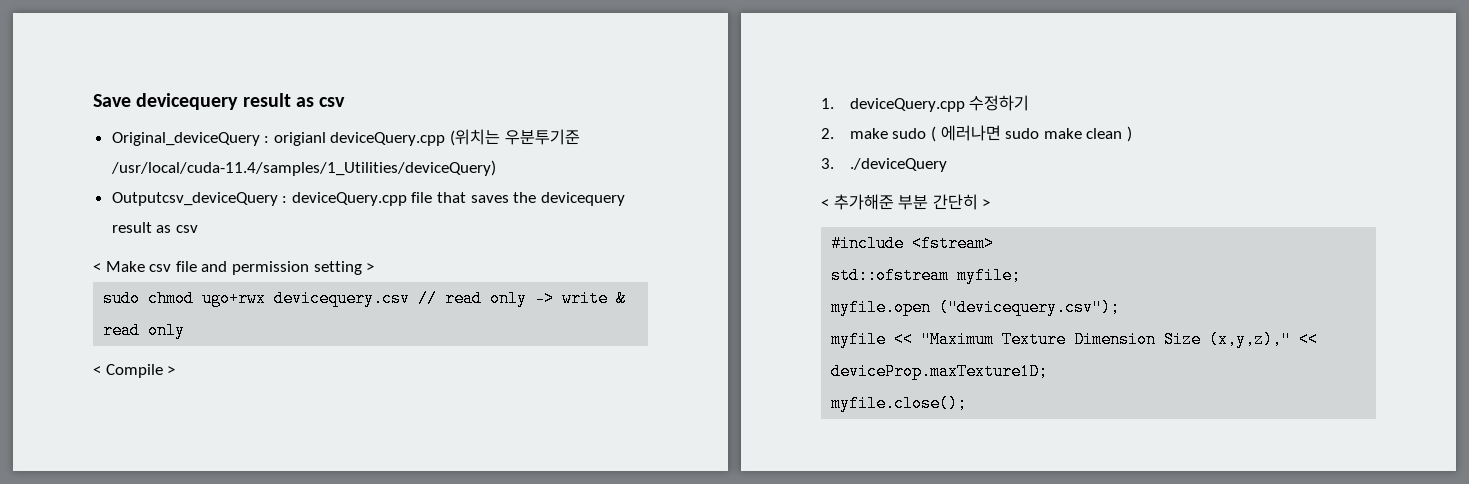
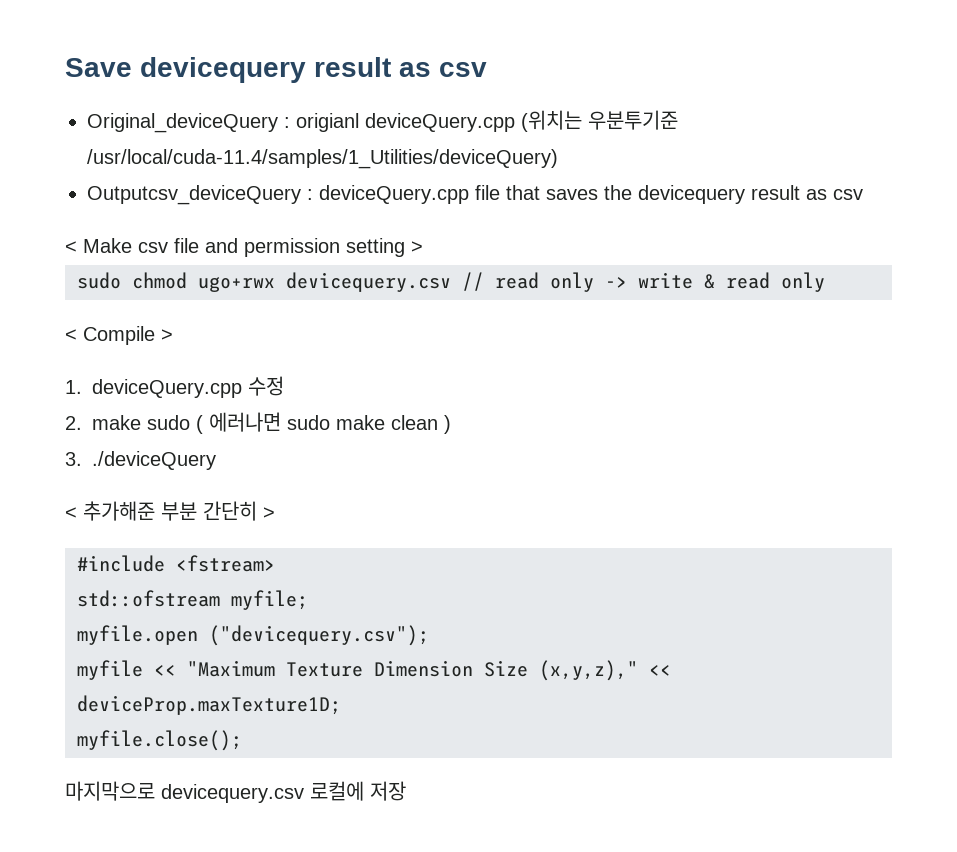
[969,95,1030,111] 수정하기 -> [248,376,284,396] 수정
(968, 403) none -> [65,781,406,803] // 마지막으로 devicequery.csv 로컬에 저장

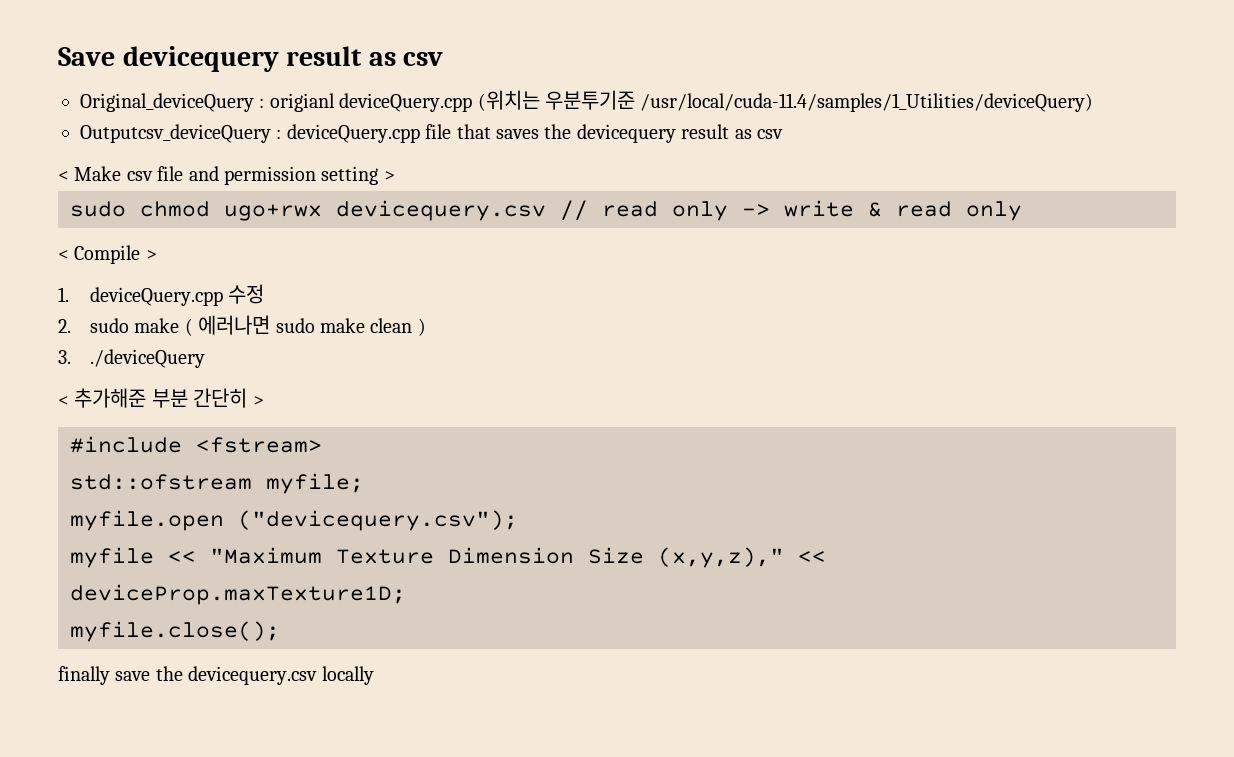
[92,415,190,430] make sudo -> [89,318,180,333] sudo make
[65,781,406,803] 마지막으로 devicequery.csv 로컬에 저장 -> [58,666,374,685] finally save the devicequery.csv locally

